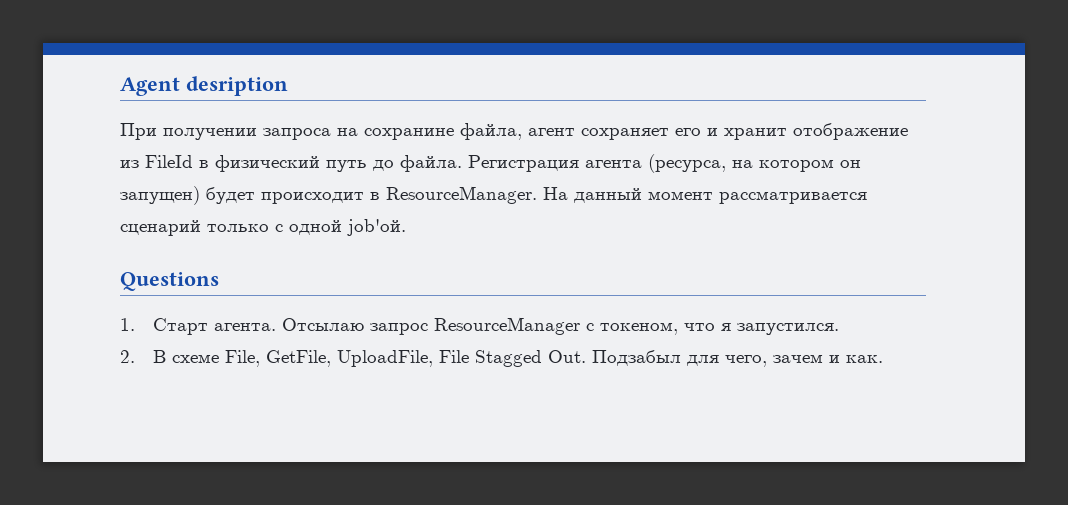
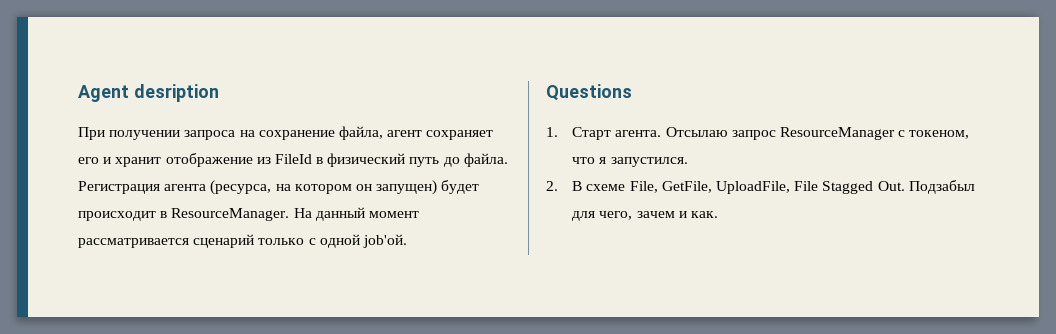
[364,128,454,140] сохранине -> [258,130,335,140] сохранение

